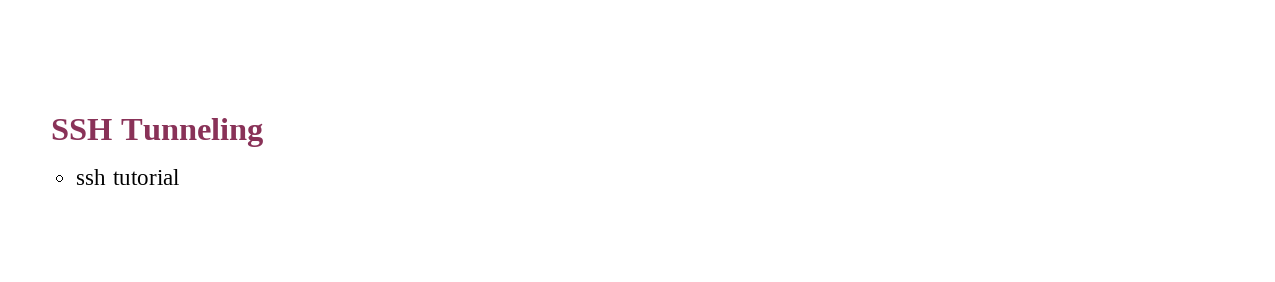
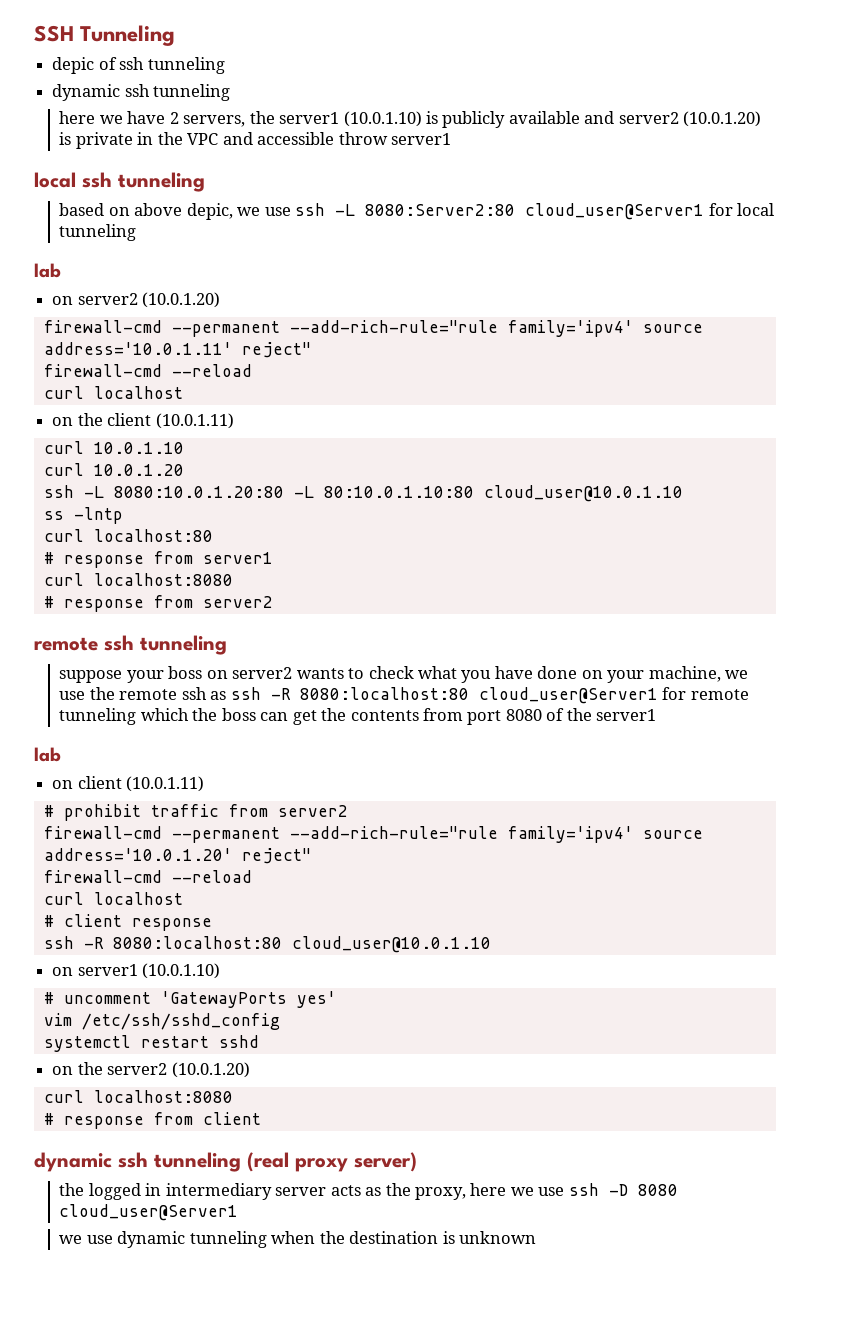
[76,169,179,185] ssh tutorial -> [52,57,225,74] [52,84,231,101] [59,111,762,128] [59,132,451,149] [34,172,205,192] [59,203,774,220] [59,224,137,241] [34,263,61,278] [52,292,221,308] [43,320,703,337] [43,342,311,358] [43,364,252,377] [43,386,183,399] [52,413,234,429] [43,441,184,454] [43,463,184,476] [43,485,683,502] [43,507,123,524] [43,529,213,542] [43,551,273,568] [43,573,233,586] [43,595,273,612] [34,635,227,655] [59,666,749,683] [59,687,749,704] [59,708,657,725] [34,747,61,762] [52,776,205,792] [43,804,348,821] [43,826,703,843] [43,848,311,864] [43,870,252,883] [43,892,183,905] [43,914,212,931] [43,936,491,953] [52,963,221,979] [43,991,336,1008] [43,1013,280,1030] [43,1035,259,1052] [52,1062,250,1078] [43,1090,233,1103] [43,1112,261,1129] [34,1152,417,1172] [59,1183,678,1200] [59,1204,239,1221] [59,1231,536,1248] depic of ssh tunneling // dynamic ssh tunneling // here we have 2 servers, the server1 (10.0.1.10) is publicly available and server2 (10.0.1.20) is private in the VPC and accessible throw server1 // local ssh tunneling // based on above depic, we use ssh -L 8080:Server2:80 cloud_user@Server1 for local tunneling // lab // on server2 (10.0.1.20) // firewall-cmd --permanent --add-rich-rule="rule family='ipv4' source address='10.0.1.11' reject" // firewall-cmd --reload // curl localhost // on the client (10.0.1.11) // curl 10.0.1.10 // curl 10.0.1.20 // ssh -L 8080:10.0.1.20:80 -L 80:10.0.1.10:80 cloud_user@10.0.1.10 // ss -lntp // curl localhost:80 // # response from server1 // curl localhost:8080 // # response from server2 // remote ssh tunneling // suppose your boss on server2 wants to check what you have done on your machine, we use the remote ssh as ssh -R 8080:localhost:80 cloud_user@Server1 for remote tunneling which the boss can get the contents from port 8080 of the server1 // lab // on client (10.0.1.11) // # prohibit traffic from server2 // firewall-cmd --permanent --add-rich-rule="rule family='ipv4' source address='10.0.1.20' reject" // firewall-cmd --reload // curl localhost // # client response // ssh -R 8080:localhost:80 cloud_user@10.0.1.10 // on server1 (10.0.1.10) // # uncomment 'GatewayPorts yes' // vim /etc/ssh/sshd_config // systemctl restart sshd // on the server2 (10.0.1.20) // curl localhost:8080 // # response from client // dynamic ssh tunneling (real proxy server) // the logged in intermediary server acts as the proxy, here we use ssh -D 8080 cloud_user@Server1 // we use dynamic tunneling when the destination is unknown

